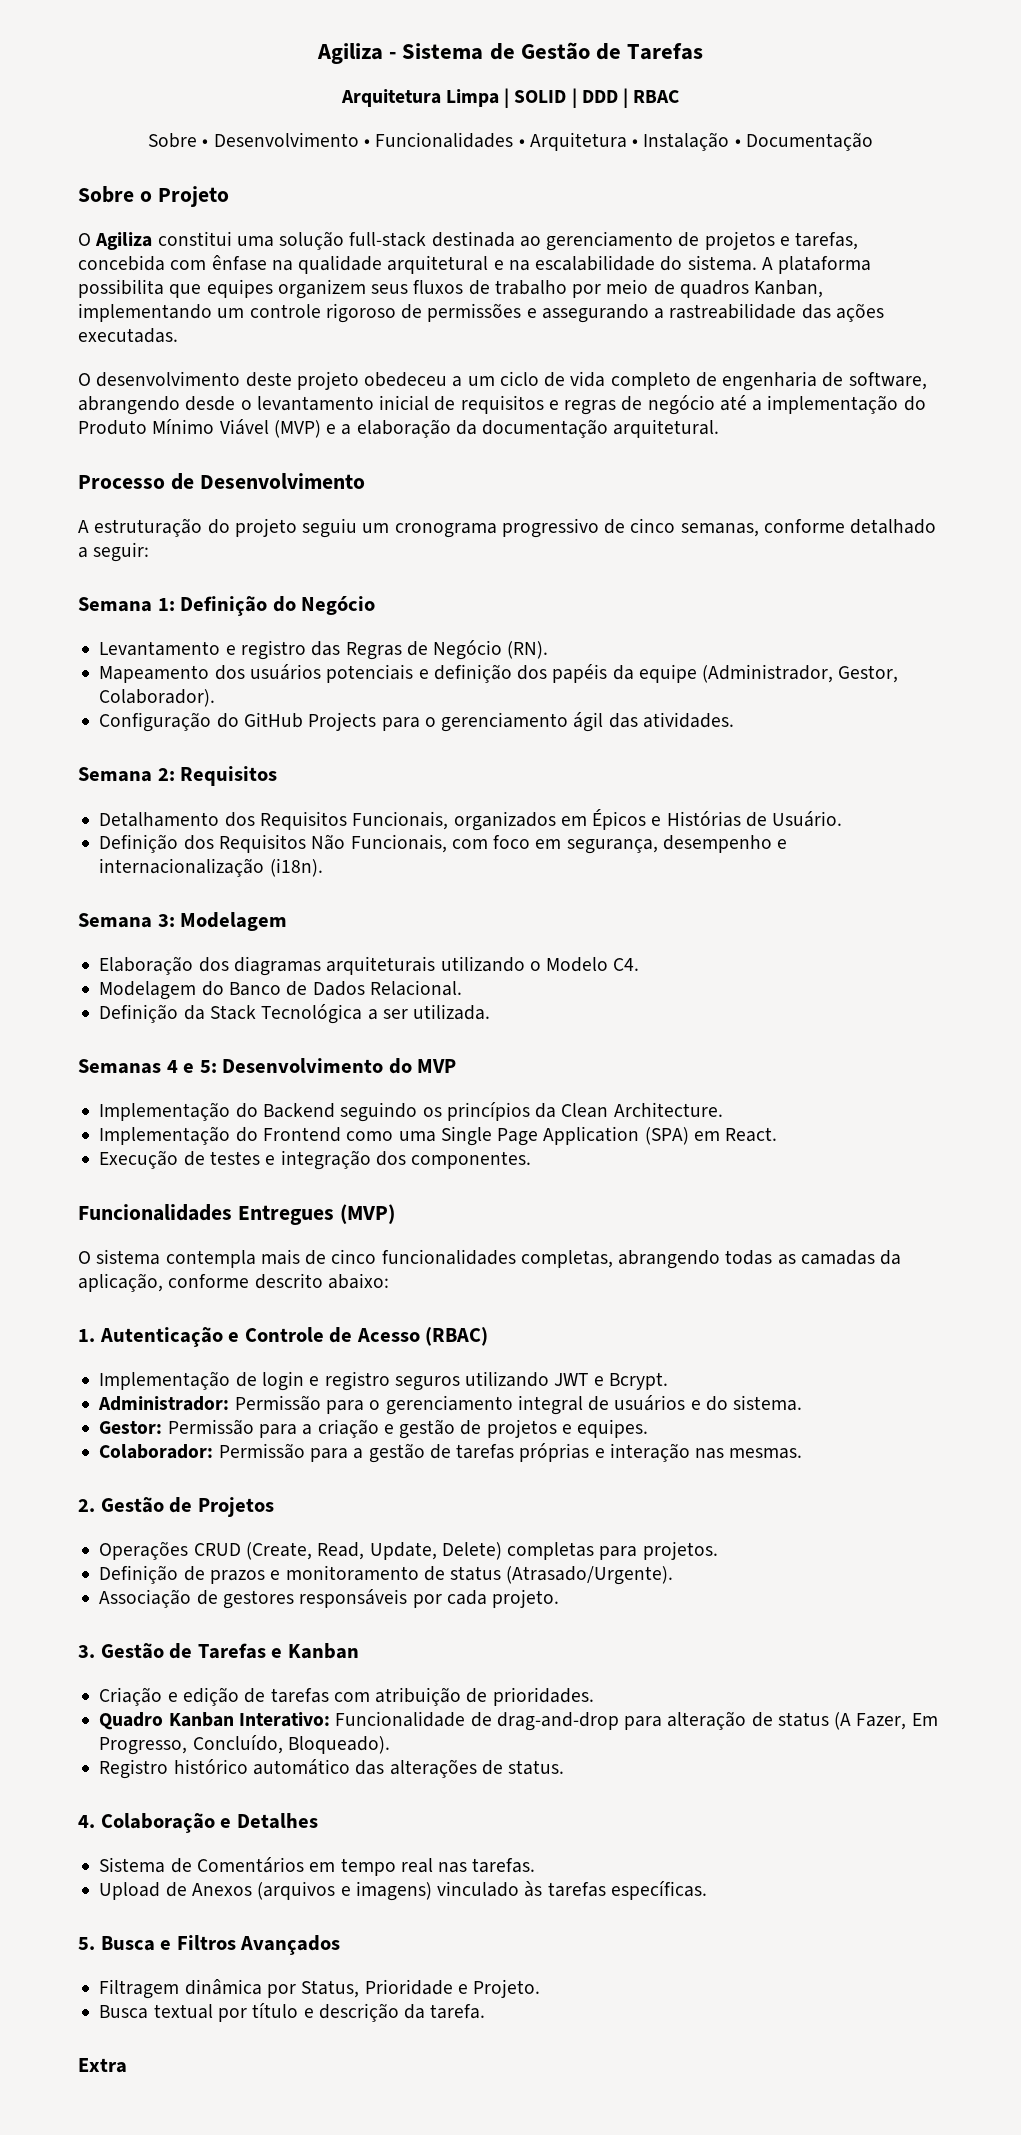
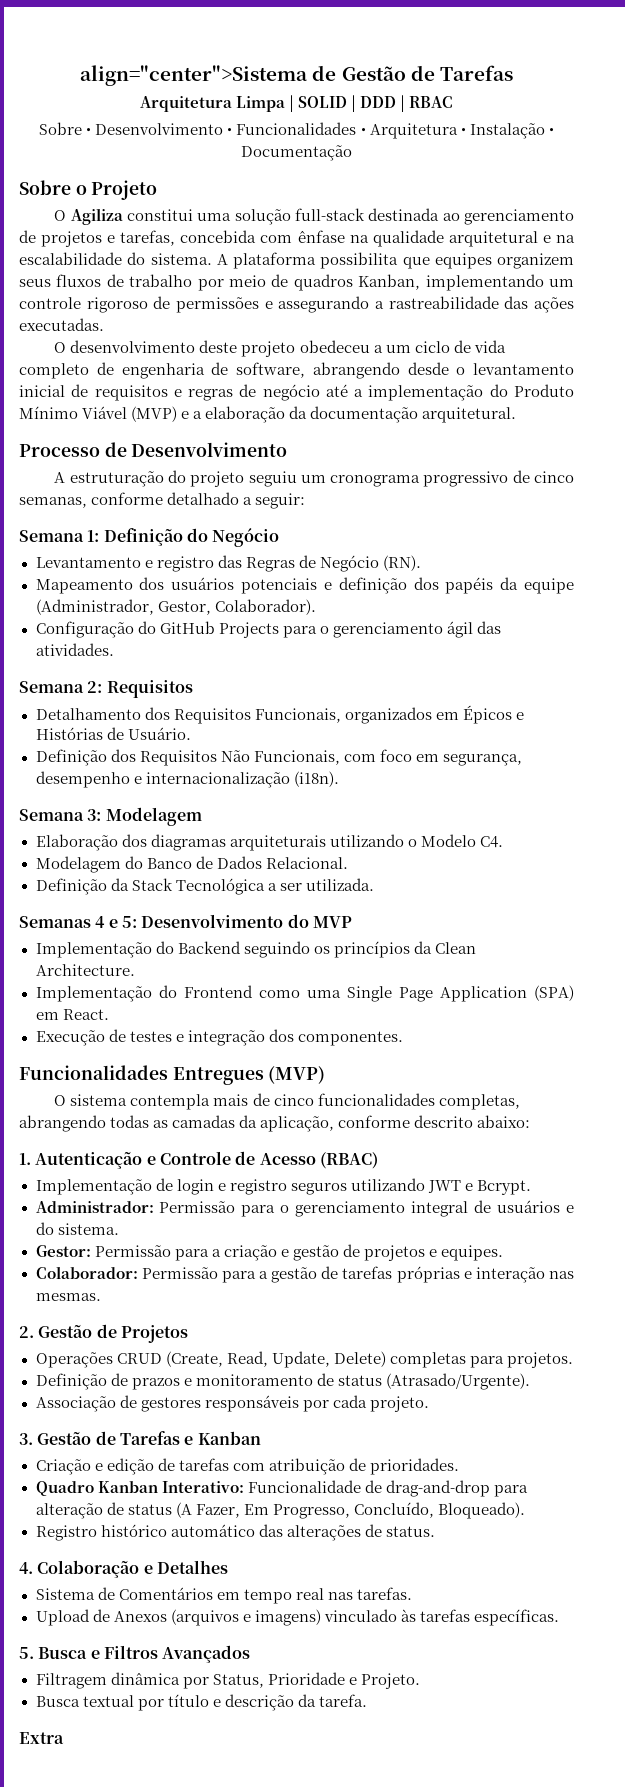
[317,43,484,64] Agiliza - Sistema -> [80,65,309,86] align="center">Sistema

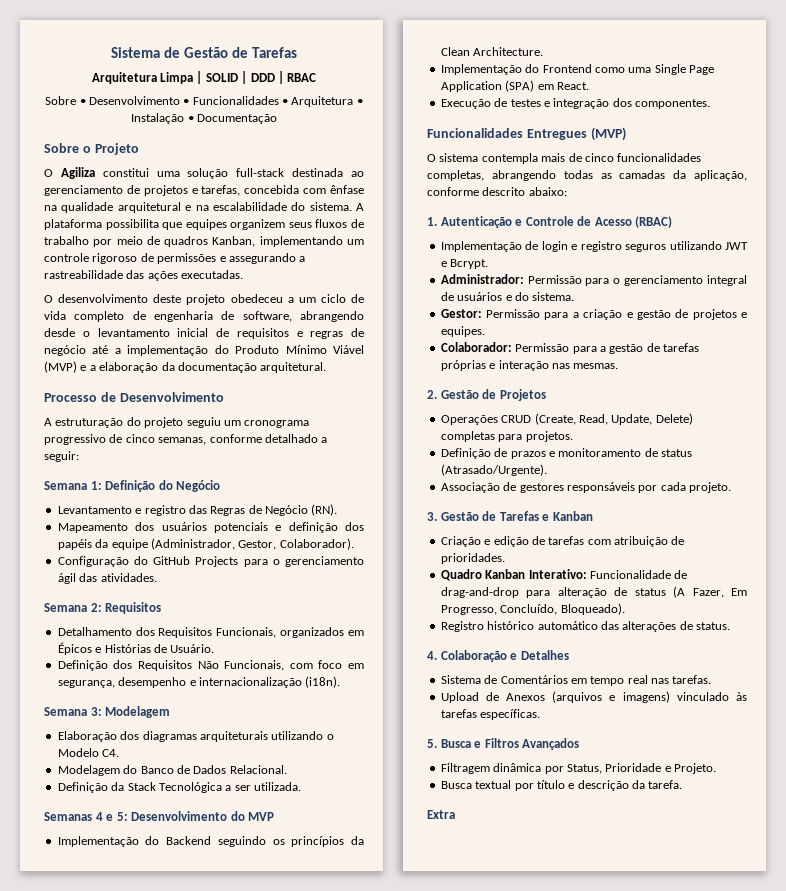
[80,65,309,86] align="center">Sistema -> [111,47,161,58] Sistema

